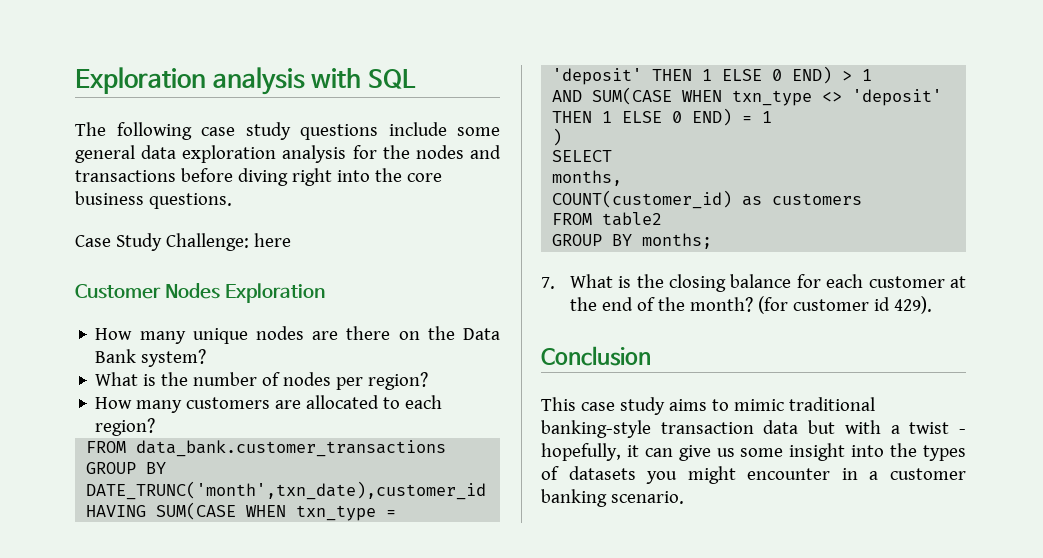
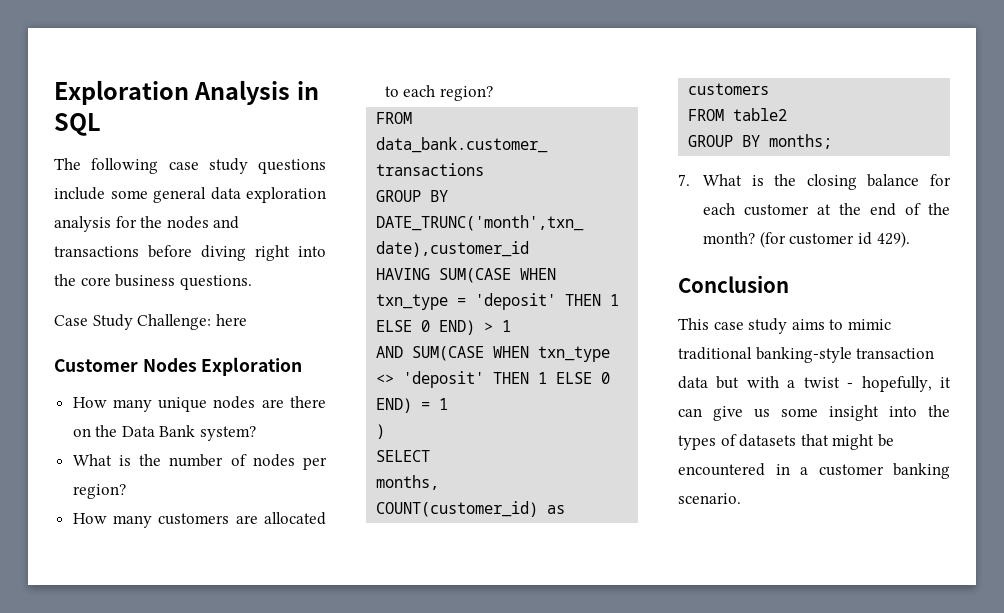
[75,67,362,95] Exploration analysis with -> [54,80,319,105] Exploration Analysis in
[646,466,831,484] you might encounter -> [800,434,894,450] [678,463,765,476] that might be encountered

